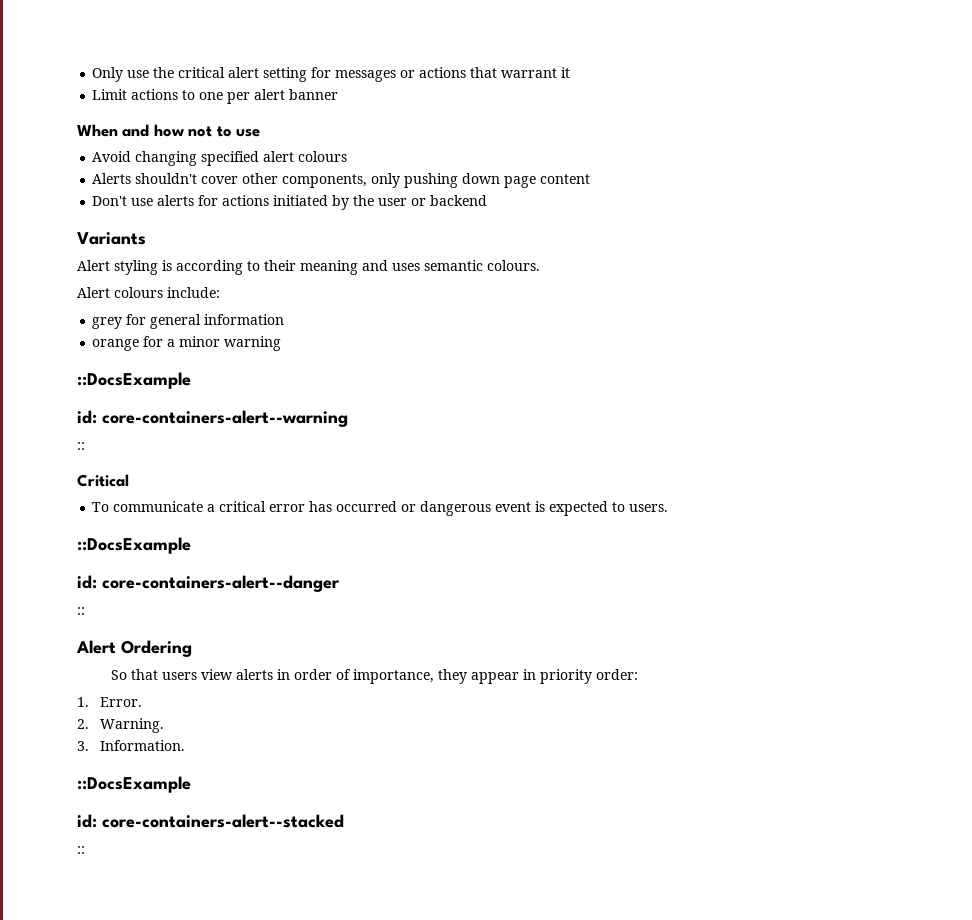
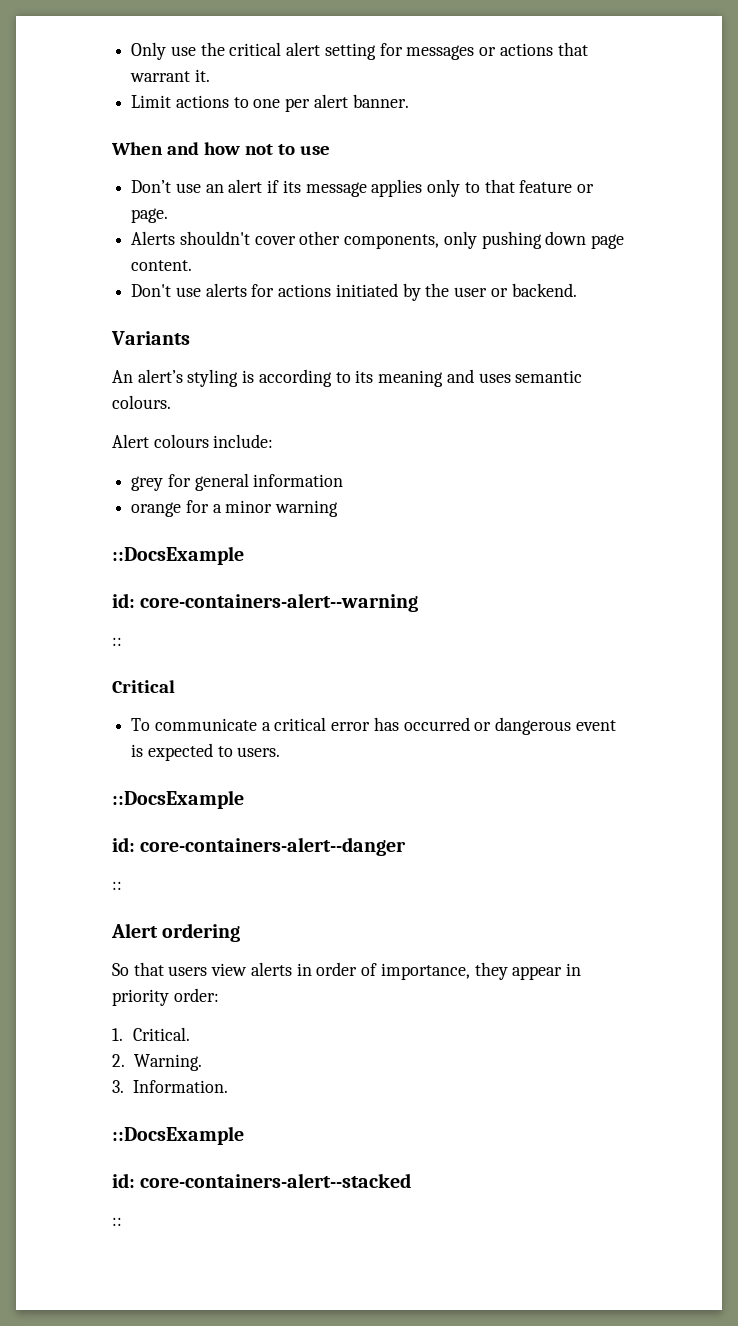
[561,67,571,78] it -> [194,69,210,82] it.
[289,89,339,100] banner -> [352,94,409,108] banner.
[92,151,348,166] Avoid changing specified alert colours -> [131,179,594,197] [131,208,169,223] Don’t use an alert if its message applies only to that feature or page.
[540,174,591,184] content -> [131,260,193,271] content.
[430,195,488,206] backend -> [511,283,577,297] backend.
[77,260,110,271] Alert -> [112,369,183,383] An alert’s
[264,260,296,271] their -> [355,370,374,383] its
[121,640,192,657] Ordering -> [162,923,241,942] ordering
[100,697,143,707] Error. -> [132,1027,190,1041] Critical.

